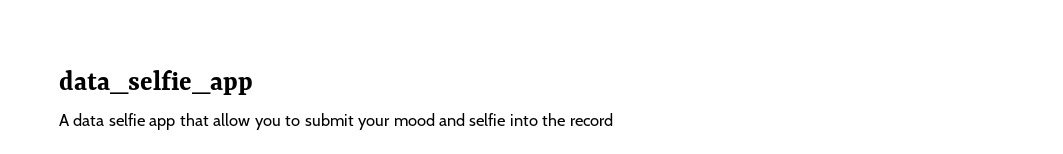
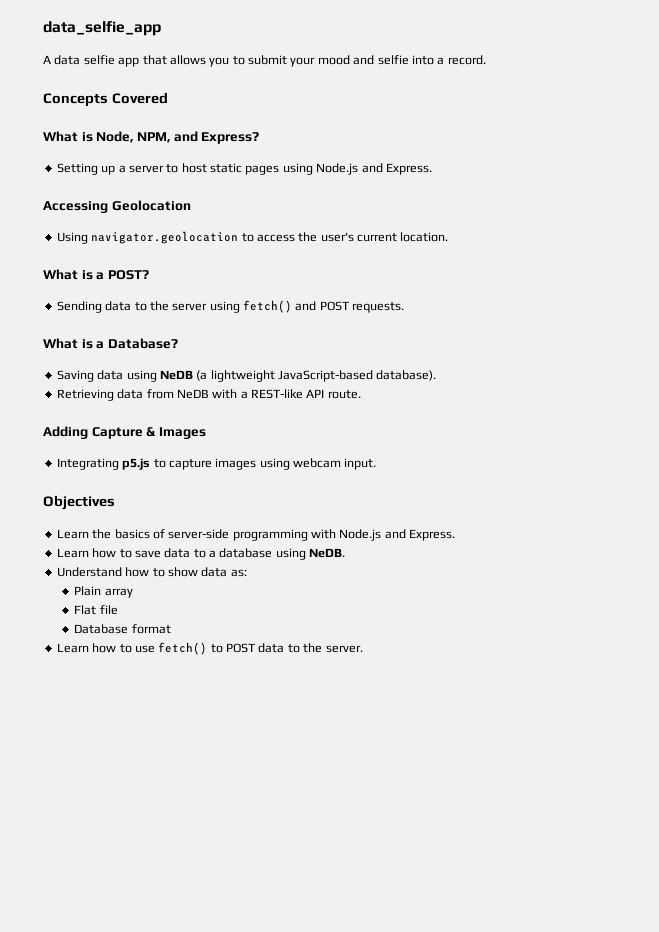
[213,113,251,126] allow -> [169,55,206,65] allows
[542,113,613,126] the record -> [437,55,486,65] [43,92,168,107] [43,131,260,144] [56,163,432,175] [43,200,191,213] [56,231,449,244] [43,269,149,280] [56,300,405,313] [43,338,178,349] [56,370,437,382] [56,389,361,401] [43,426,206,439] [56,458,377,470] [43,495,115,510] [56,529,456,541] [56,548,346,560] [56,567,247,577] [74,586,133,598] [74,605,118,615] [74,624,171,634] [56,642,363,655] a record. // Concepts Covered // What is Node, NPM, and Express? // Setting up a server to host static pages using Node.js and Express. // Accessing Geolocation // Using navigator.geolocation to access the user's current location. // What is a POST? // Sending data to the server using fetch() and POST requests. // What is a Database? // Saving data using NeDB (a lightweight JavaScript-based database). // Retrieving data from NeDB with a REST-like API route. // Adding Capture & Images // Integrating p5.js to capture images using webcam input. // Objectives // Learn the basics of server-side programming with Node.js and Express. // Learn how to save data to a database using NeDB. // Understand how to show data as: // Plain array // Flat file // Database format // Learn how to use fetch() to POST data to the server.

